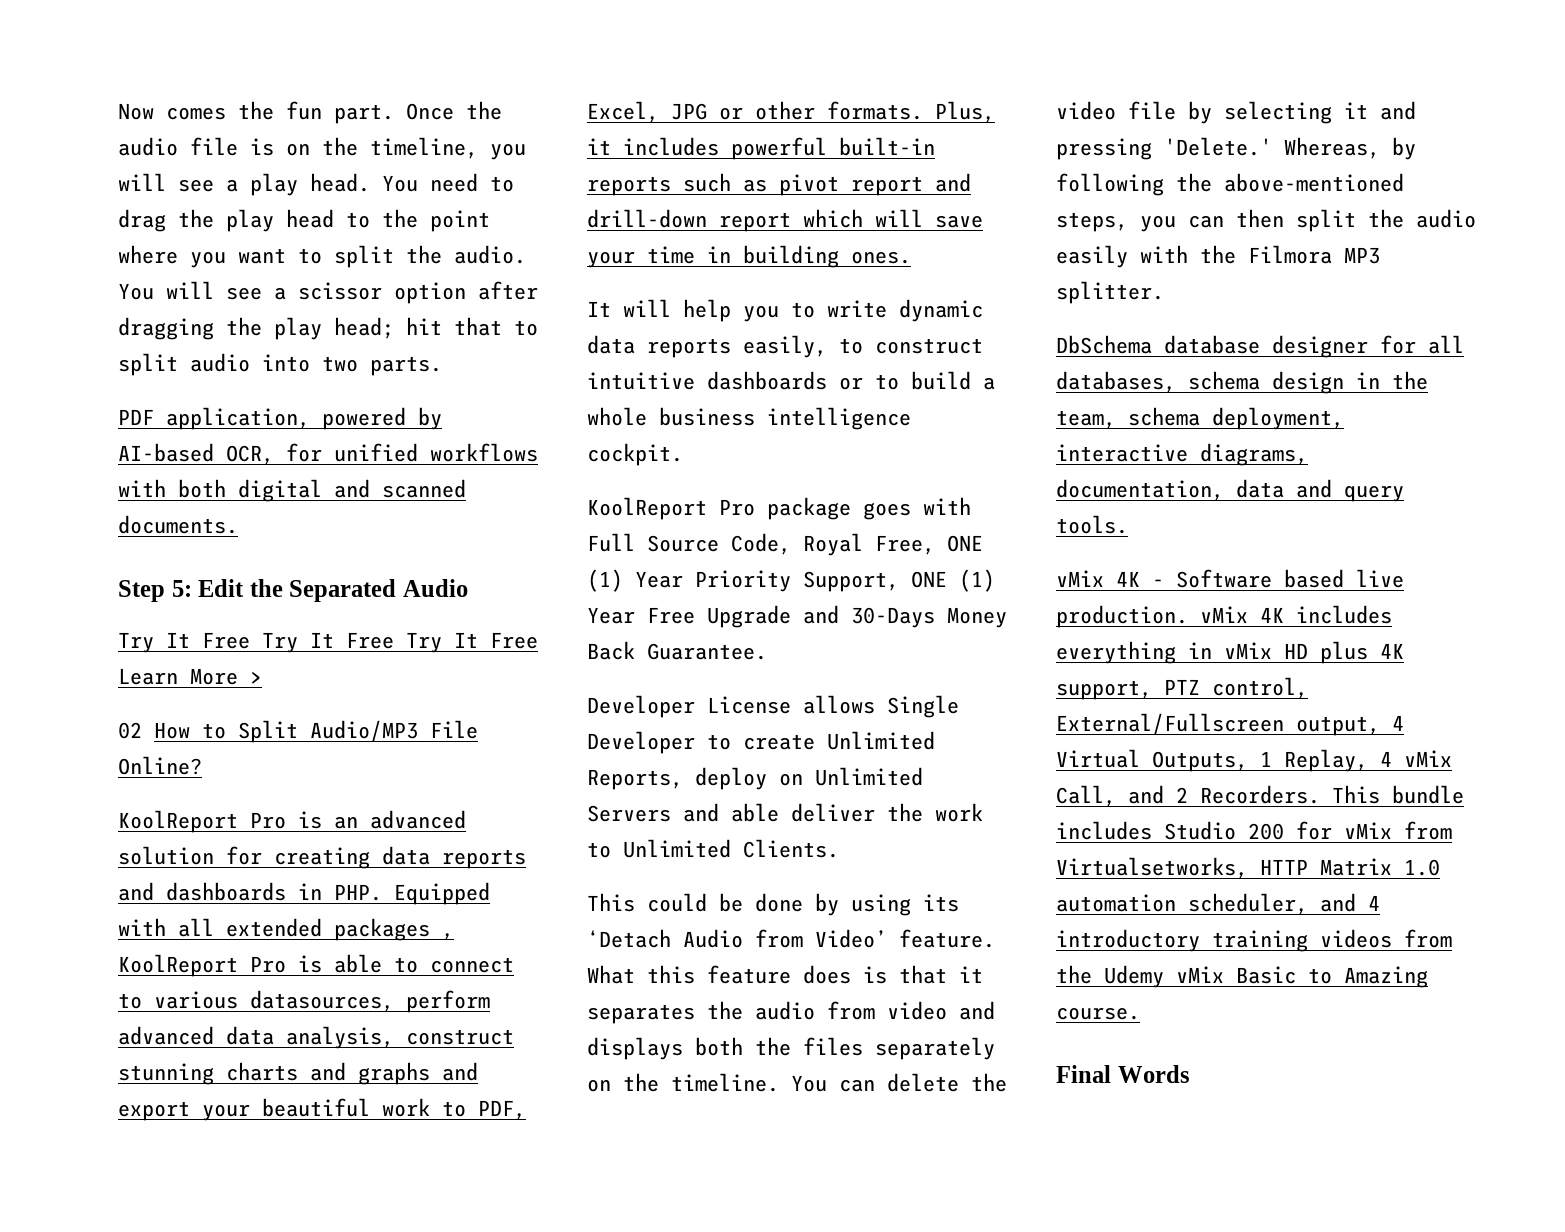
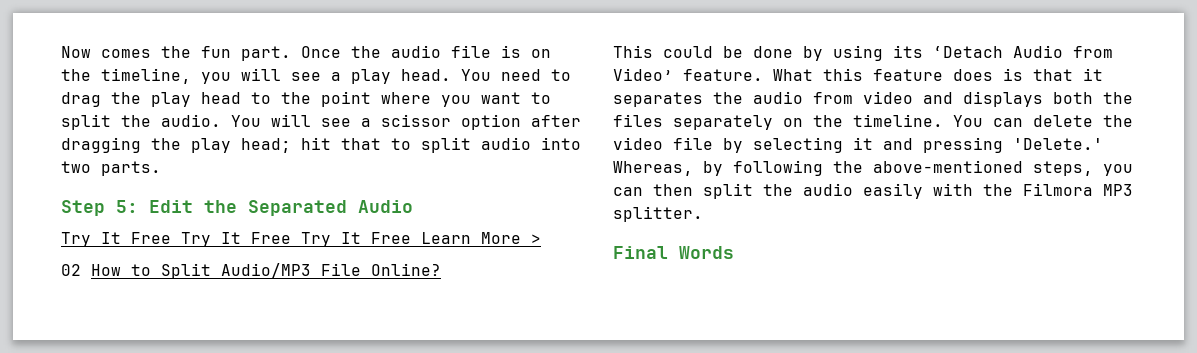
[118,407,442,430] [118,443,538,465] [118,479,466,502] [118,515,238,534] // PDF application, powered by AI-based OCR, for unified workflows with both digital and scanned documents. -> (161, 168) none
[118,810,466,833] [118,846,526,869] [118,882,490,905] [118,918,454,941] [118,954,514,977] [118,990,490,1013] [118,1026,514,1049] [118,1062,478,1085] [118,1098,526,1121] [587,101,995,123] [587,137,935,160] [587,173,971,196] [587,209,983,232] [587,245,911,268] [587,299,983,322] [587,335,983,358] [587,371,995,390] [587,407,911,430] [587,443,683,466] [587,497,971,520] [587,533,983,556] [587,569,995,592] [587,605,1007,628] [587,641,767,660] [587,695,959,718] [587,731,935,754] [587,767,923,790] [587,803,983,822] [587,839,839,858] // KoolReport Pro is an advanced solution for creating data reports and dashboards in PHP. Equipped with all extended packages , KoolReport Pro is able to connect to various datasources, perform advanced data analysis, construct stunning charts and graphs and export your beautiful work to PDF, Excel, JPG or other formats. Plus, it includes powerful built-in reports such as pivot report and drill-down report which will save your time in building ones. // It will help you to write dynamic data reports easily, to construct intuitive dashboards or to build a whole business intelligence cockpit. // KoolReport Pro package goes with Full Source Code, Royal Free, ONE (1) Year Priority Support, ONE (1) Year Free Upgrade and 30-Days Money Back Guarantee. // Developer License allows Single Developer to create Unlimited Reports, deploy on Unlimited Servers and able deliver the work to Unlimited Clients. -> (441, 269) none
[1056,335,1464,358] [1056,371,1428,394] [1056,407,1344,430] [1056,443,1308,466] [1056,479,1404,502] [1056,515,1128,534] [1056,569,1404,588] [1056,605,1392,628] [1056,641,1404,664] [1056,677,1308,700] [1056,713,1404,736] [1056,749,1452,772] [1056,785,1464,807] [1056,821,1452,840] [1056,857,1440,879] [1056,893,1380,915] [1056,929,1452,952] [1056,965,1428,988] [1056,1007,1140,1020] // DbSchema database designer for all databases, schema design in the team, schema deployment, interactive diagrams, documentation, data and query tools. // vMix 4K - Software based live production. vMix 4K includes everything in vMix HD plus 4K support, PTZ control, External/Fullscreen output, 4 Virtual Outputs, 1 Replay, 4 vMix Call, and 2 Recorders. This bundle includes Studio 200 for vMix from Virtualsetworks, HTTP Matrix 1.0 automation scheduler, and 4 introductory training videos from the Udemy vMix Basic to Amazing course. -> (703, 214) none

